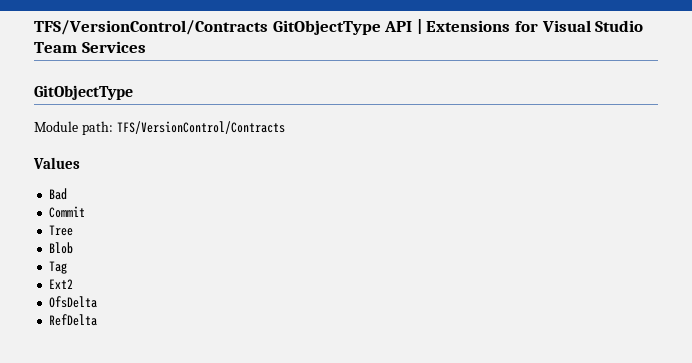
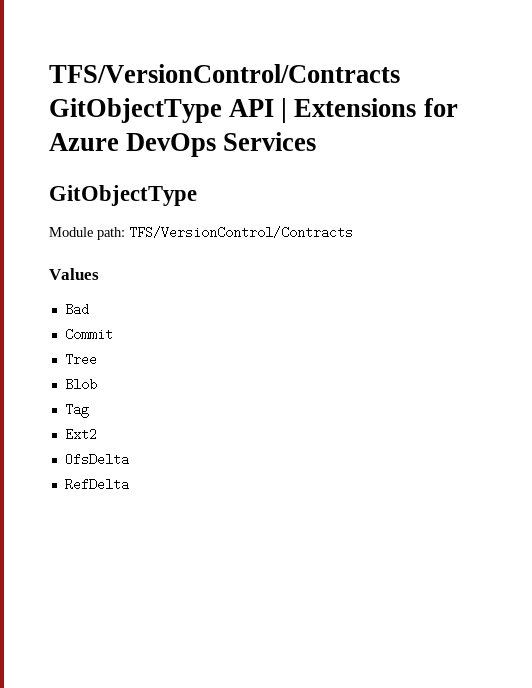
[541,20,644,32] [34,42,77,53] Visual Studio Team -> [49,133,217,157] Azure DevOps

